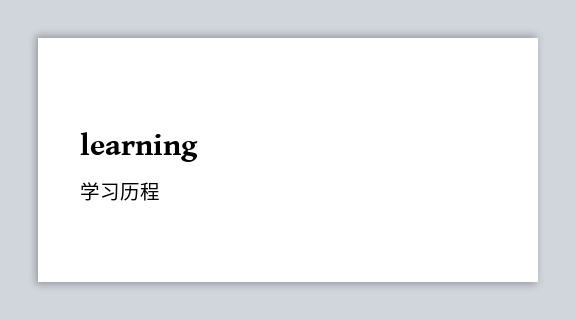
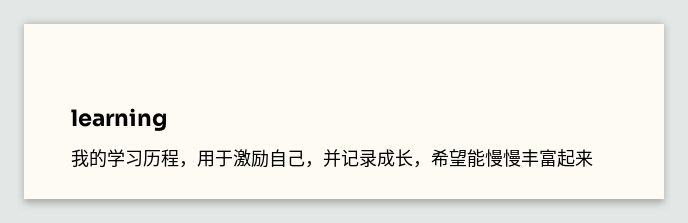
(198, 147) none -> [71,149,107,168] 我的
(160, 191) none -> [179,149,593,168] ，用于激励自己，并记录成长，希望能慢慢丰富起来

